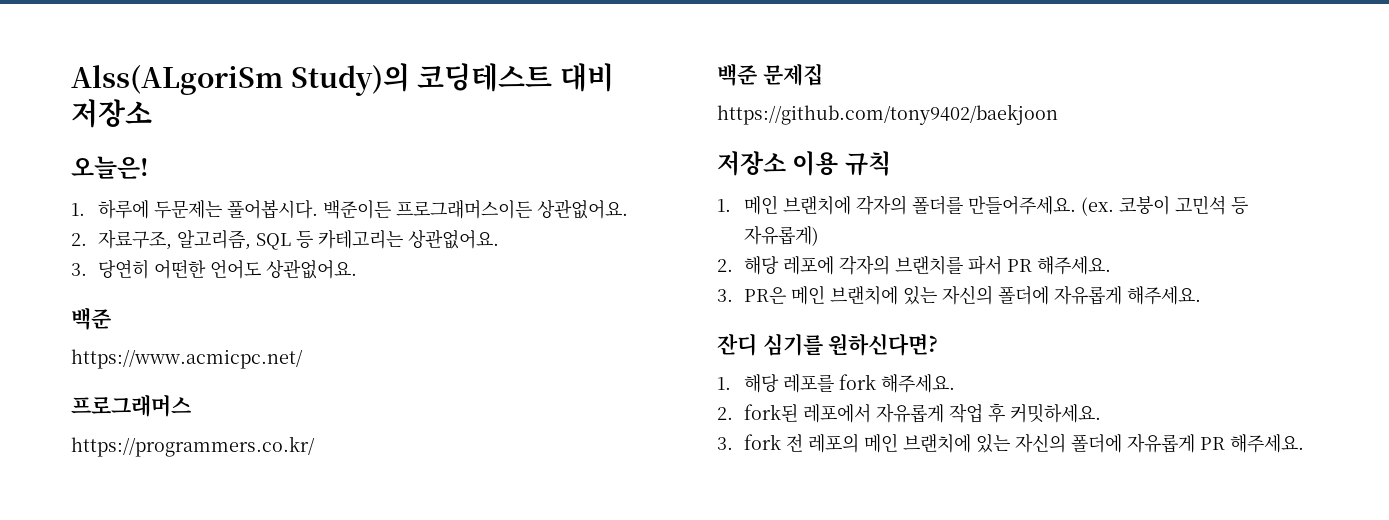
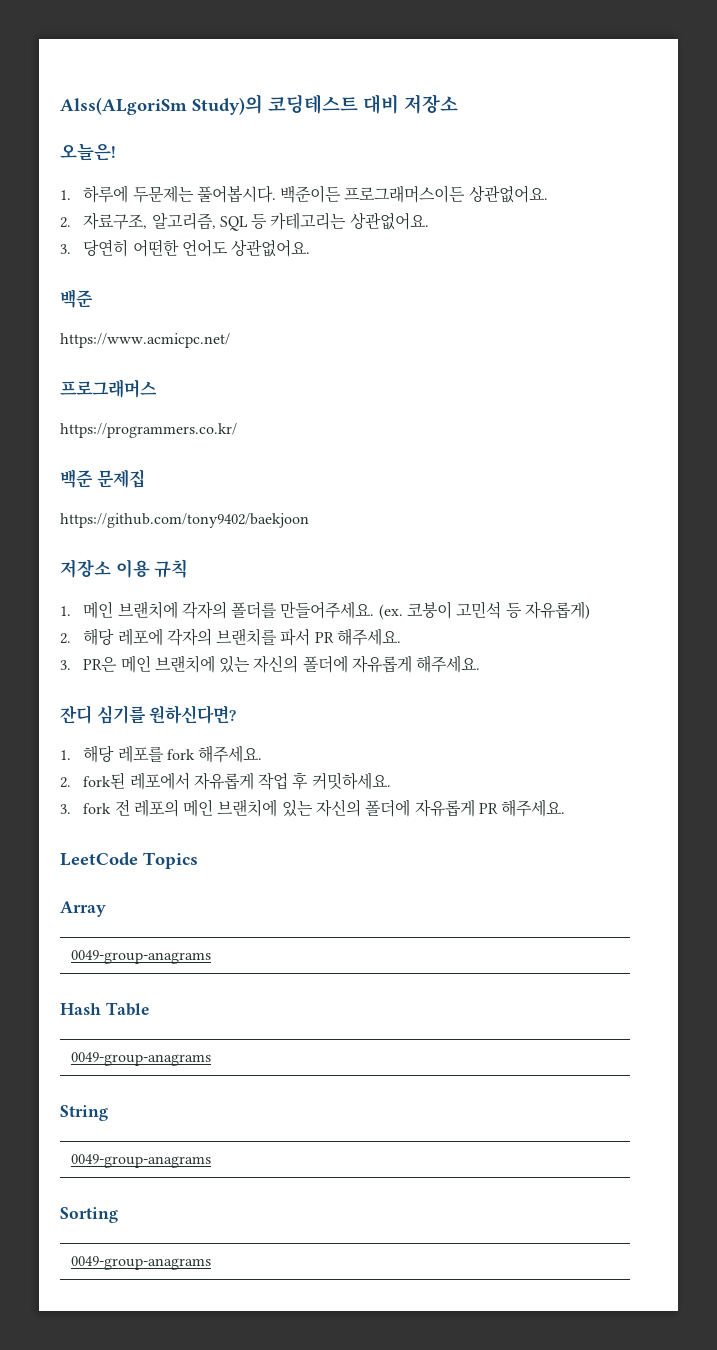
(1304, 443) none -> [60,852,198,869] [60,901,106,917] [71,950,212,964] [60,1002,150,1016] [71,1052,212,1066] [60,1105,108,1121] [71,1154,212,1168] [60,1207,118,1223] [71,1256,212,1270] // LeetCode Topics // Array // 0049-group-anagrams // Hash Table // 0049-group-anagrams // String // 0049-group-anagrams // Sorting // 0049-group-anagrams

